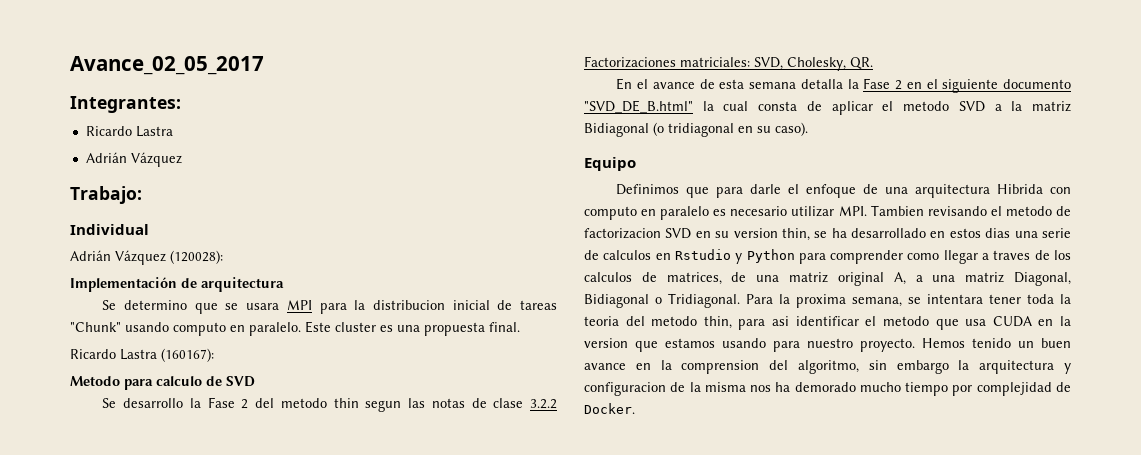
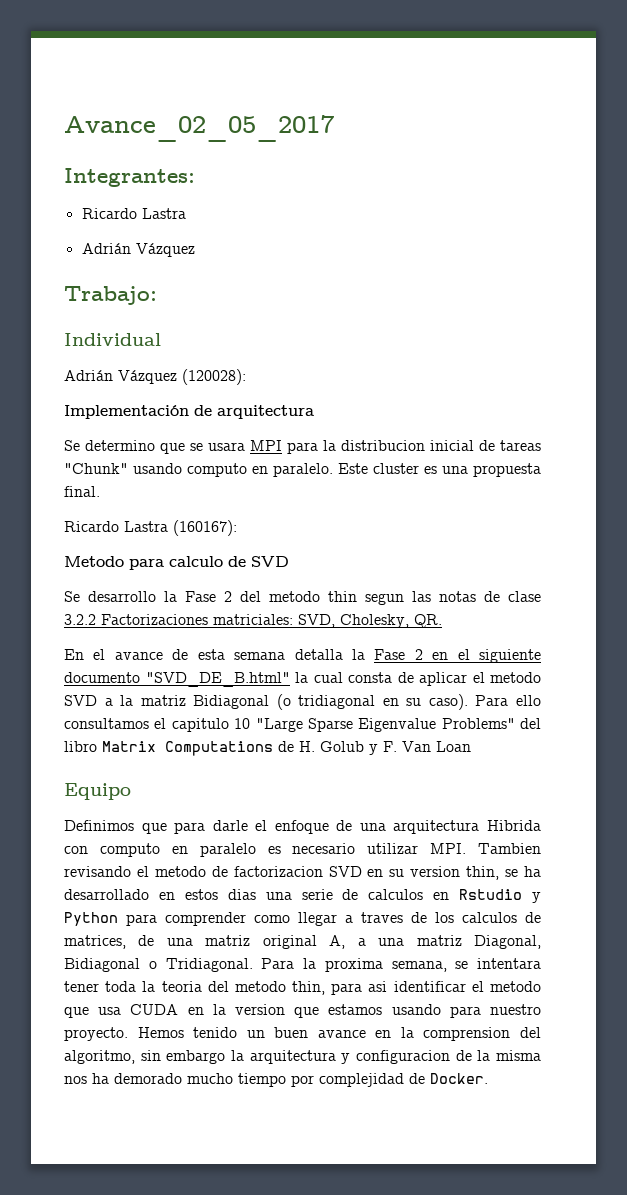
(808, 129) none -> [475,695,541,706] [64,718,541,732] [64,741,471,756] Para ello consultamos el capitulo 10 "Large Sparse Eigenvalue Problems" del libro Matrix Computations de H. Golub y F. Van Loan

